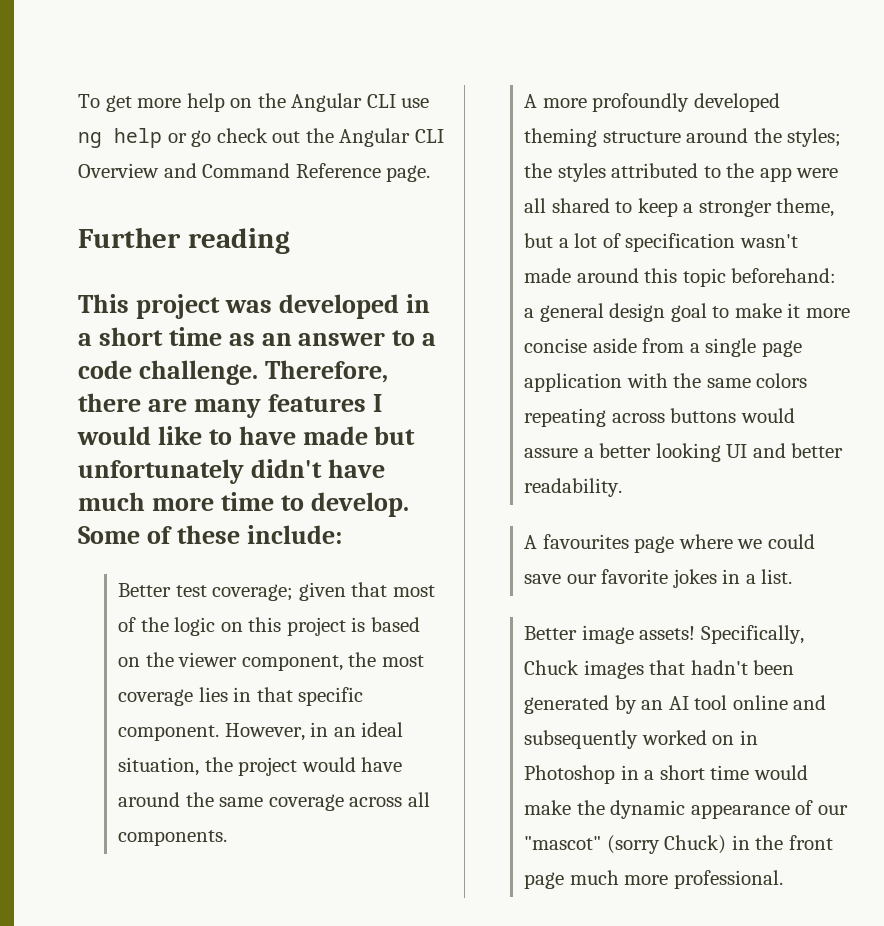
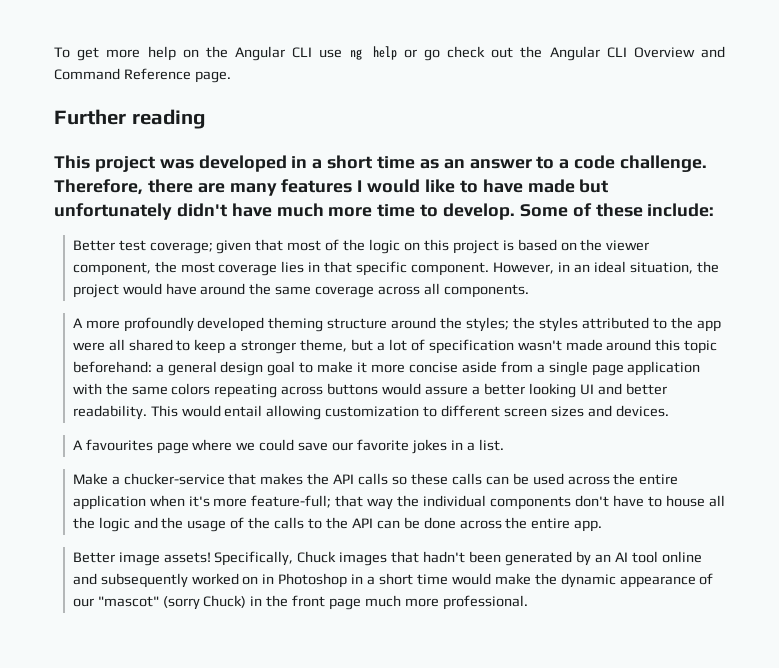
(623, 487) none -> [150,405,669,420] This would entail allowing customization to different screen sizes and devices.
(793, 576) none -> [72,473,679,485] [72,495,725,510] [72,517,603,532] // Make a chucker-service that makes the API calls so these calls can be used across the entire application when it's more feature-full; that way the individual components don't have to house all the logic and the usage of the calls to the API can be done across the entire app.

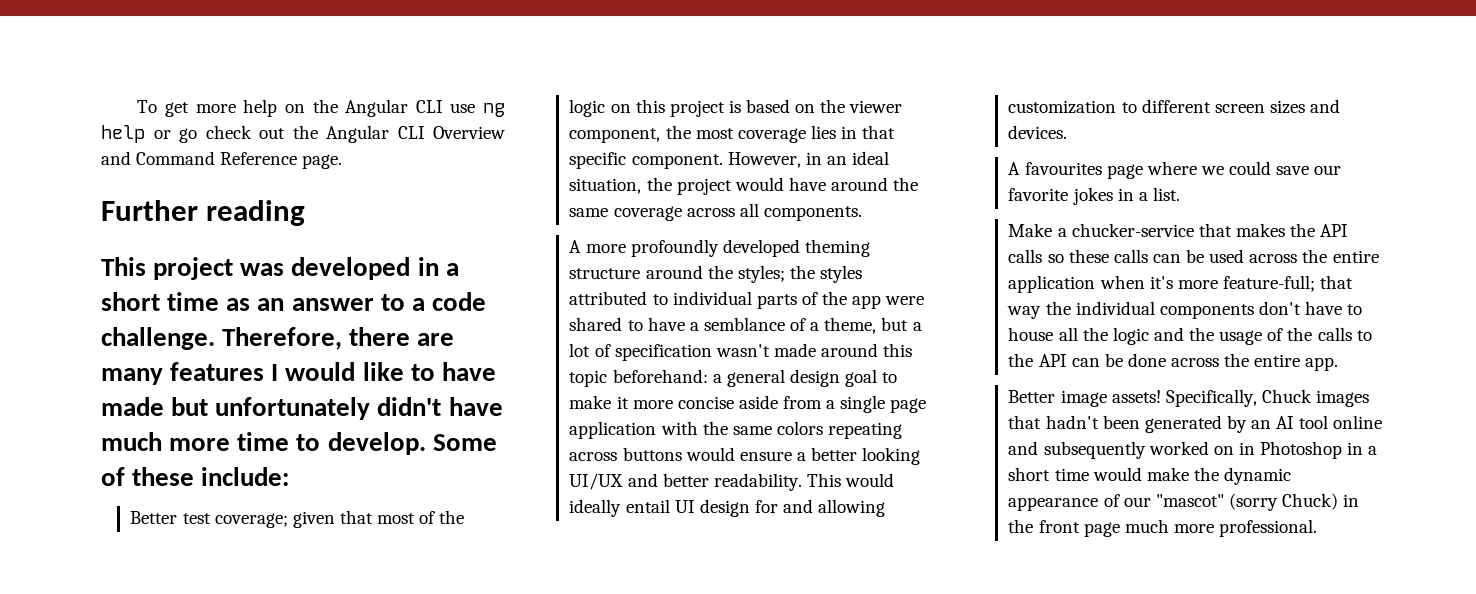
(667, 323) none -> [672,291,818,309] individual parts of
[108,339,125,351] all -> (925, 300) none
[194,339,297,354] keep a stronger -> [647,317,820,331] have a semblance of a
[425,386,469,395] assure -> [739,451,792,461] ensure
[579,384,594,395] UI -> [569,473,624,490] UI/UX
[224,405,263,417] entail -> [569,499,814,517] ideally entail UI design for and

